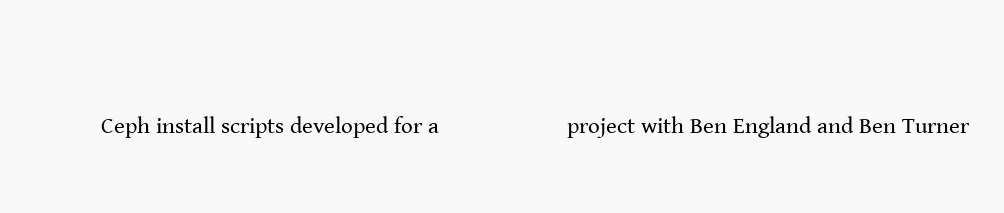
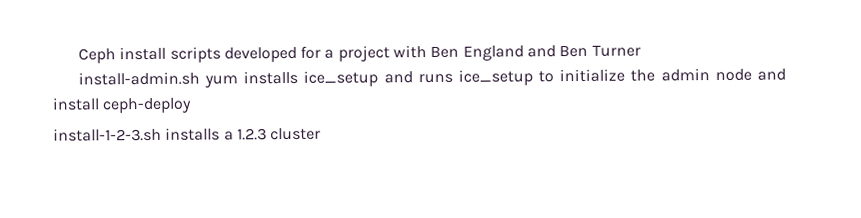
(971, 126) none -> [77,68,787,88] [52,97,193,114] [53,127,322,142] // install-admin.sh yum installs ice_setup and runs ice_setup to initialize the admin node and install ceph-deploy // install-1-2-3.sh installs a 1.2.3 cluster

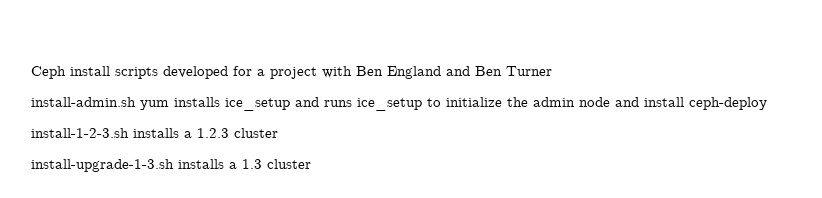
(322, 134) none -> [31,159,311,172] // install-upgrade-1-3.sh installs a 1.3 cluster

